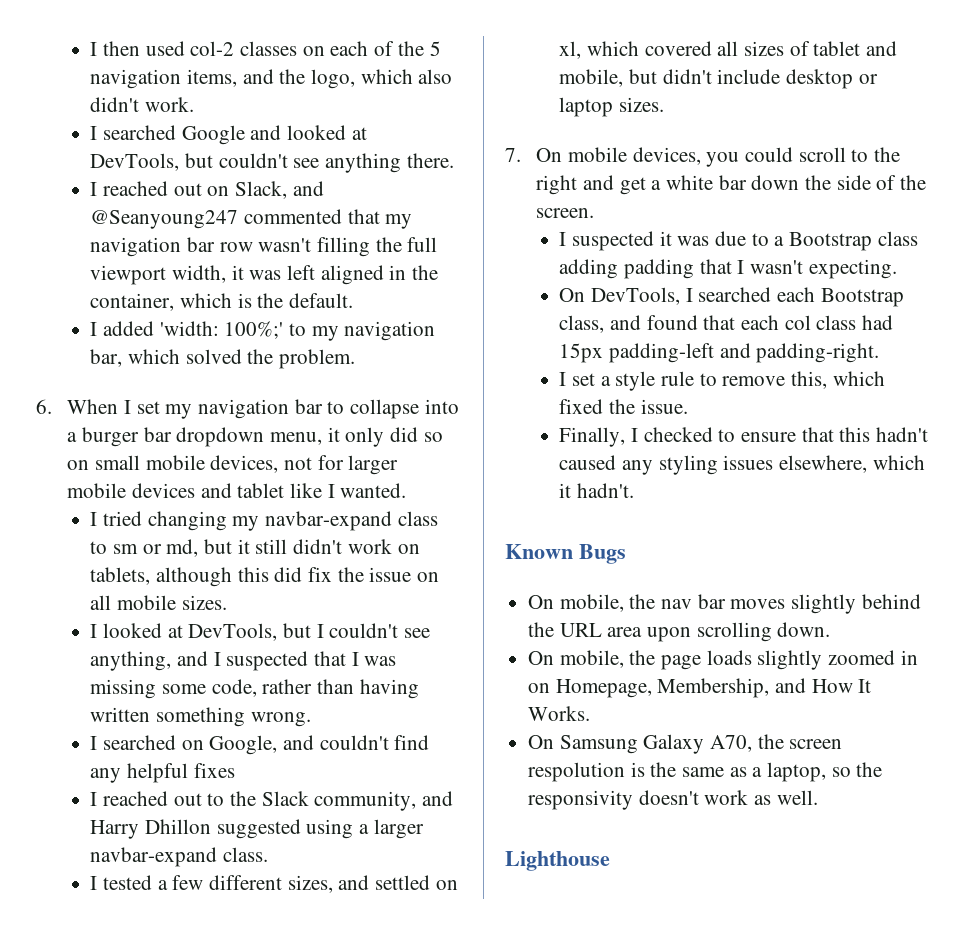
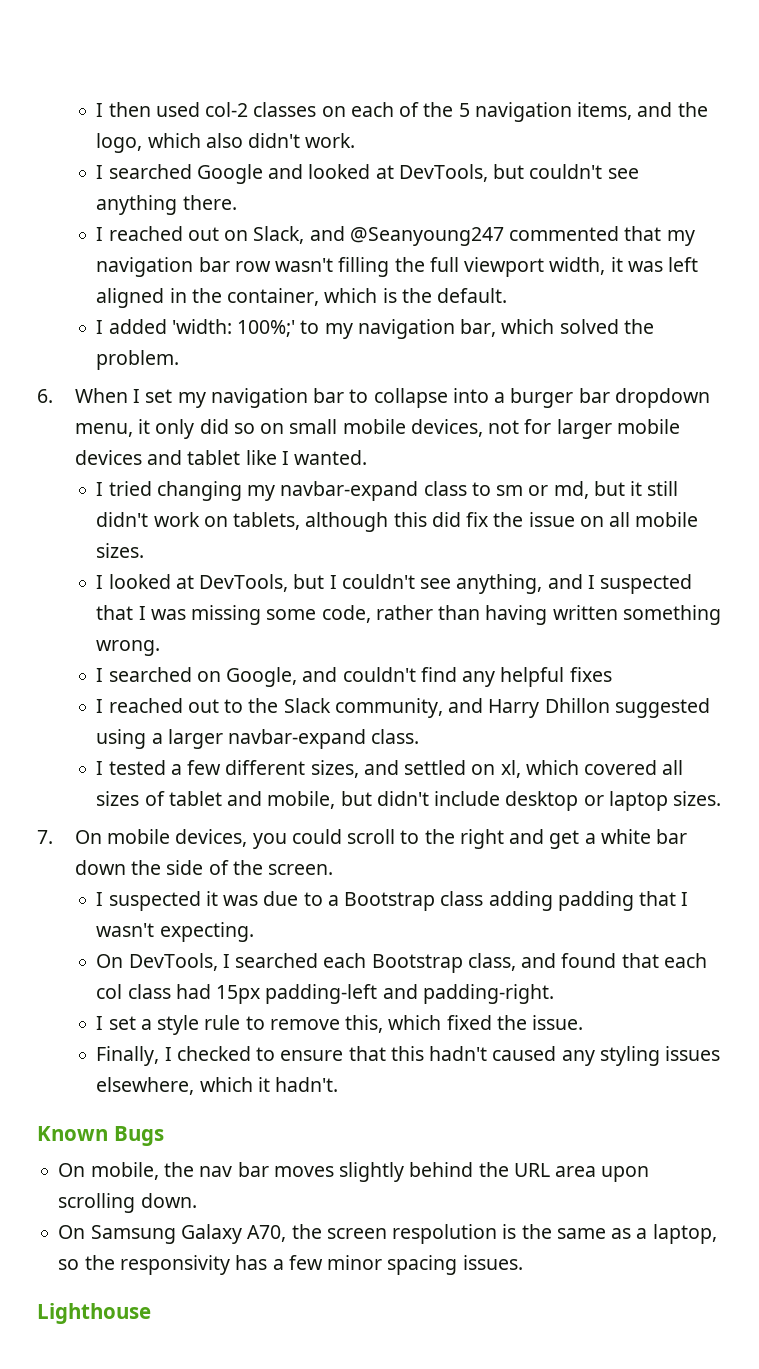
[528,650,918,670] [528,678,872,698] [528,706,591,721] // On mobile, the page loads slightly zoomed in on Homepage, Membership, and How It Works. -> (197, 1200) none
[638,790,818,805] doesn't work as well. -> [235,1255,523,1275] has a few minor spacing issues.

